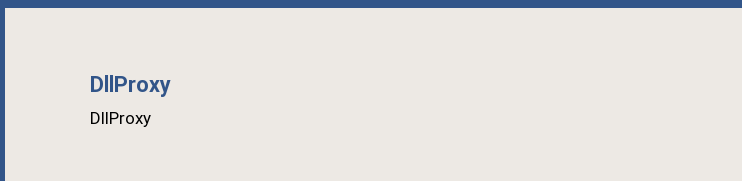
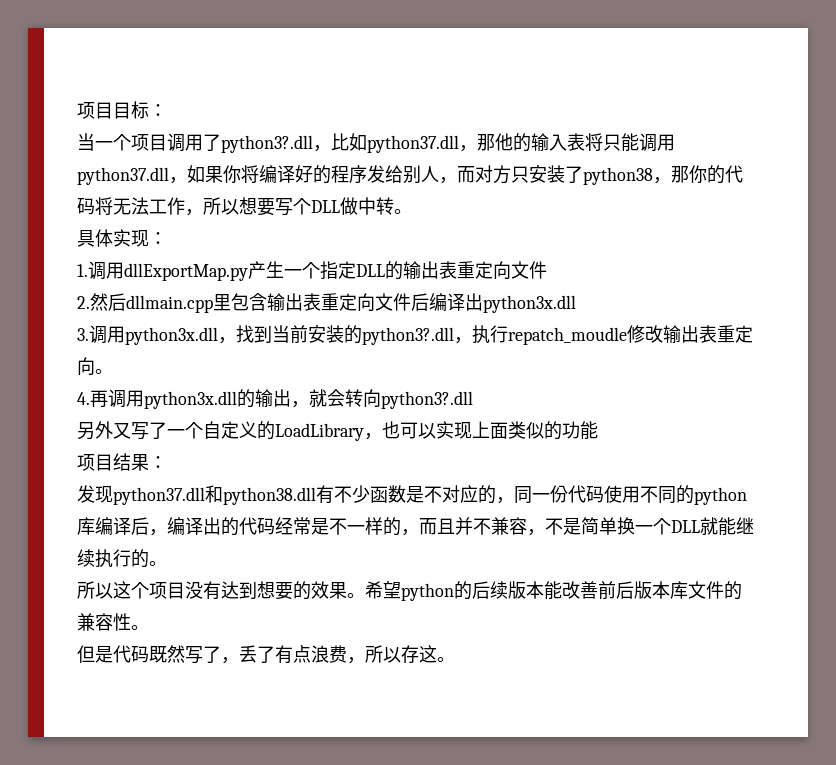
[90,75,171,97] [90,112,151,127] DllProxy // DllProxy -> [77,101,167,119] [77,133,675,153] [77,165,743,185] [77,197,412,216] [77,229,167,247] [77,261,547,281] [77,293,576,313] [77,325,753,345] [77,357,113,375] [77,389,473,409] [77,421,598,441] [77,453,167,471] [77,485,747,505] [77,517,754,536] [77,549,167,568] [77,581,742,601] [77,613,149,631] [77,645,455,664] 项目目标： // 当一个项目调用了python3?.dll，比如python37.dll，那他的输入表将只能调用python37.dll，如果你将编译好的程序发给别人，而对方只安装了python38，那你的代码将无法工作，所以想要写个DLL做中转。 // 具体实现： // 1.调用dllExportMap.py产生一个指定DLL的输出表重定向文件 // 2.然后dllmain.cpp里包含输出表重定向文件后编译出python3x.dll // 3.调用python3x.dll，找到当前安装的python3?.dll，执行repatch_moudle修改输出表重定向。 // 4.再调用python3x.dll的输出，就会转向python3?.dll // 另外又写了一个自定义的LoadLibrary，也可以实现上面类似的功能 // 项目结果： // 发现python37.dll和python38.dll有不少函数是不对应的，同一份代码使用不同的python库编译后，编译出的代码经常是不一样的，而且并不兼容，不是简单换一个DLL就能继续执行的。 // 所以这个项目没有达到想要的效果。希望python的后续版本能改善前后版本库文件的兼容性。 // 但是代码既然写了，丢了有点浪费，所以存这。

